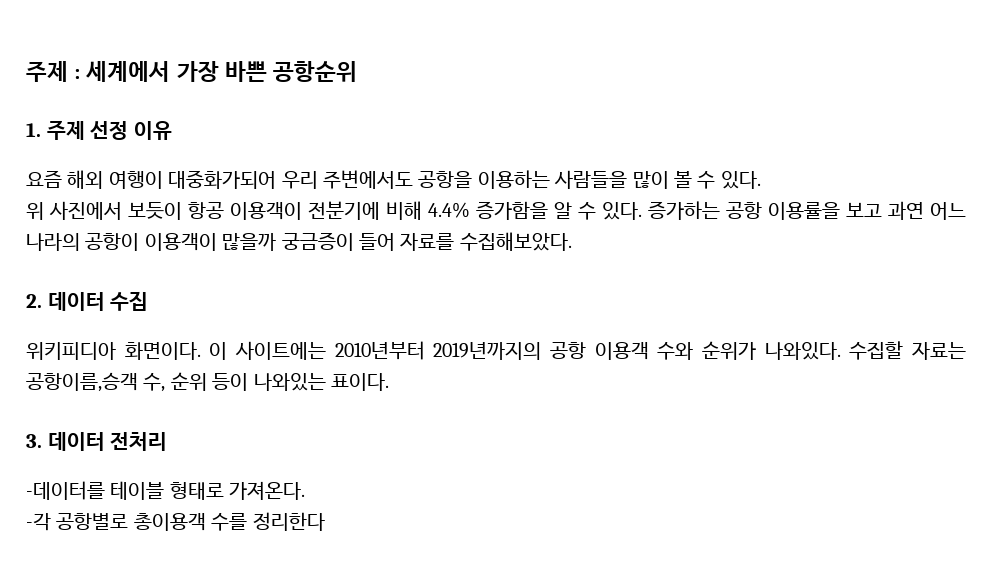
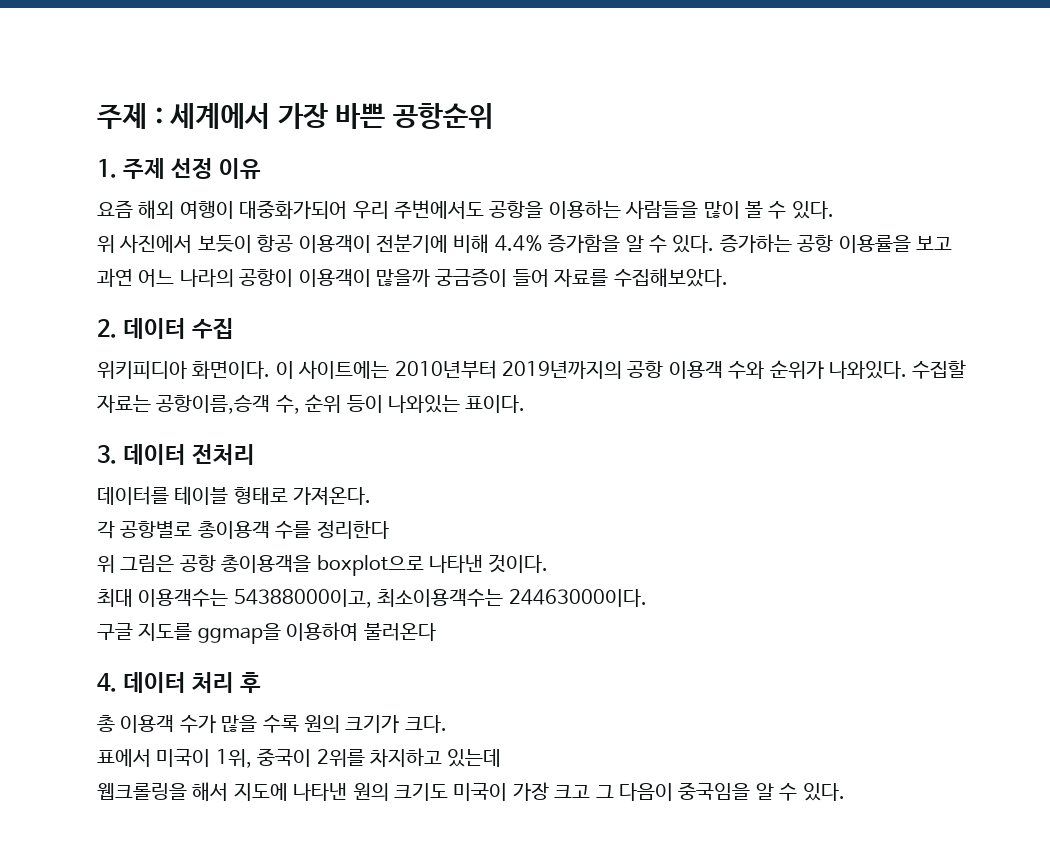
[26,481,105,500] -데이터를 -> [97,486,169,505] 데이터를
[26,513,51,531] -각 -> [97,521,115,539] 각
(325, 521) none -> [97,554,549,576] [97,589,647,608] [97,622,436,644] [97,672,262,693] [97,715,447,733] [97,748,502,768] [97,782,845,801] // 위 그림은 공항 총이용객을 boxplot으로 나타낸 것이다. // 최대 이용객수는 54388000이고, 최소이용객수는 24463000이다. // 구글 지도를 ggmap을 이용하여 불러온다 // 4. 데이터 처리 후 // 총 이용객 수가 많을 수록 원의 크기가 크다. // 표에서 미국이 1위, 중국이 2위를 차지하고 있는데 // 웹크롤링을 해서 지도에 나타낸 원의 크기도 미국이 가장 크고 그 다음이 중국임을 알 수 있다.

